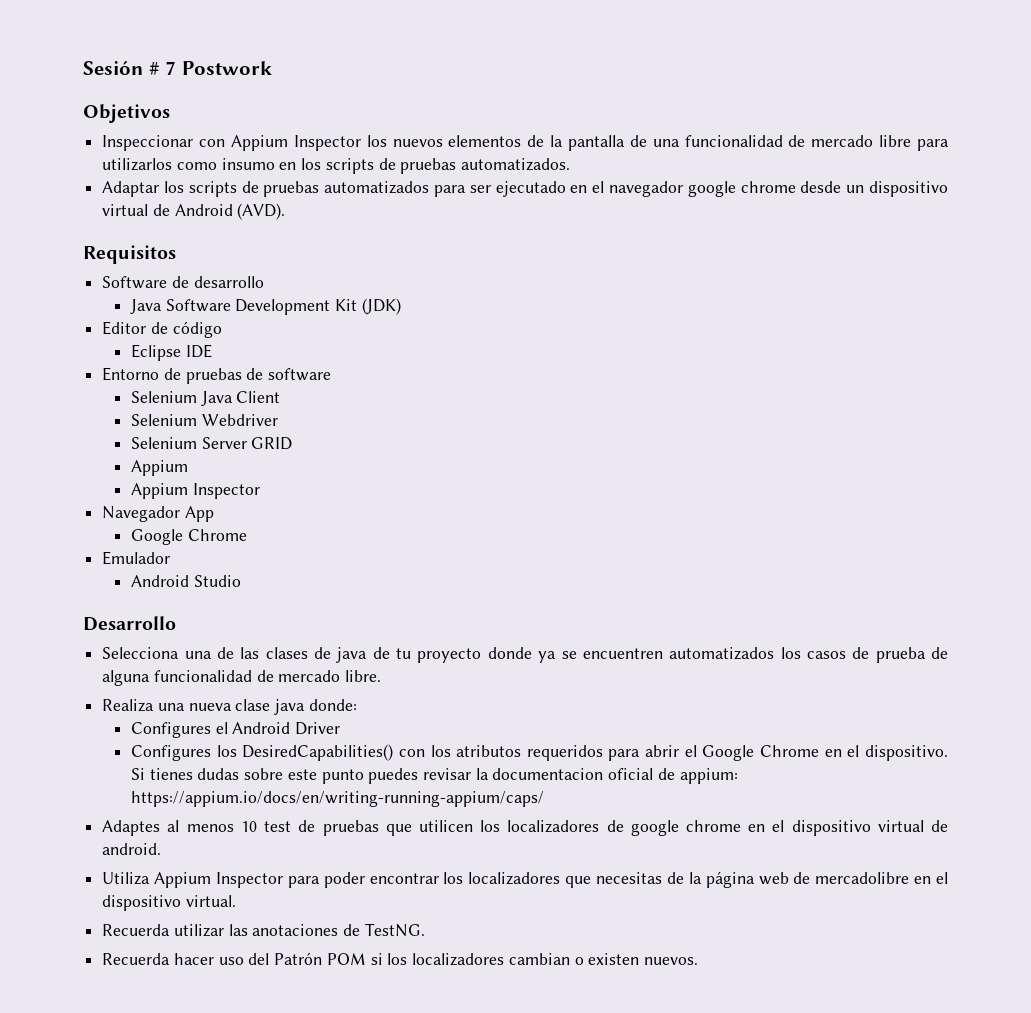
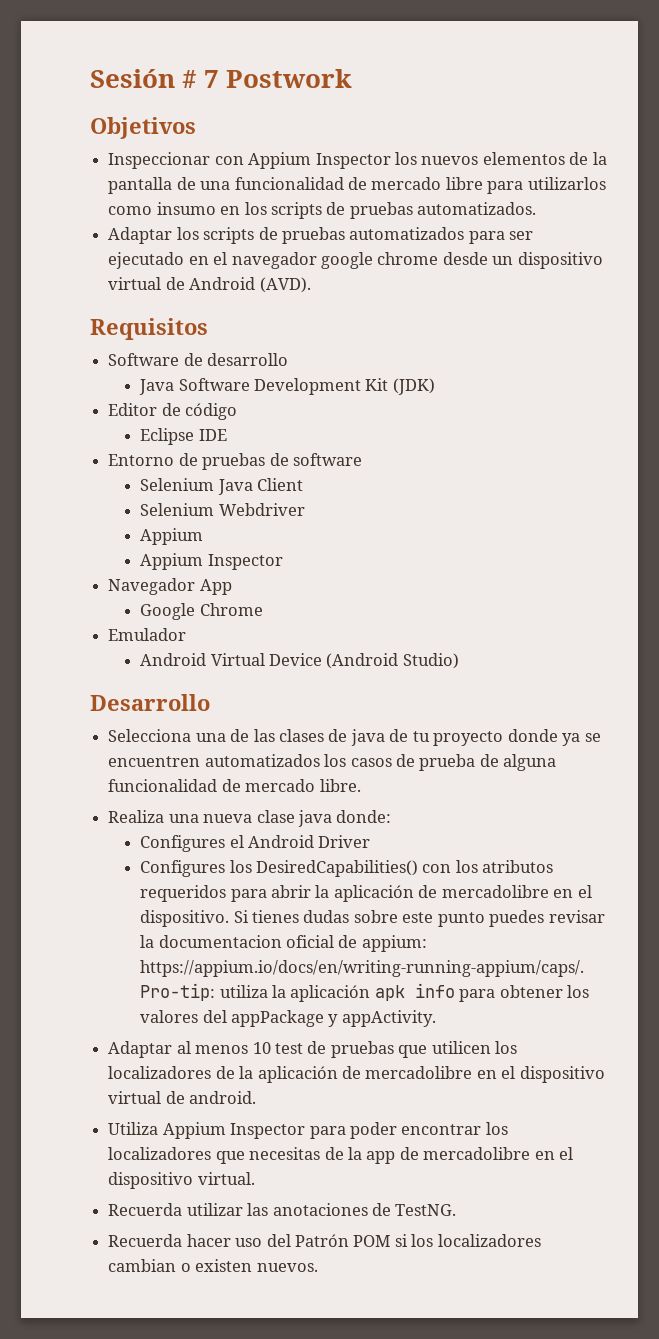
[130,437,293,450] // Selenium Server GRID -> (305, 509) none
[193,575,241,587] Studio -> [210,653,459,669] Virtual Device (Android Studio)
[684,745,820,761] el Google Chrome -> [315,885,549,902] la aplicación de mercadolibre
[130,791,544,807] [102,820,161,836] https://appium.io/docs/en/writing-running-appium/caps/ // Adaptes -> [140,960,585,977] [140,983,590,1002] [140,1010,436,1027] [108,1041,173,1058] https://appium.io/docs/en/writing-running-appium/caps/. Pro-tip: utiliza la aplicación apk info para obtener los valores del appPackage y appActivity. // Adaptar
[630,820,741,836] google chrome -> [239,1066,473,1083] la aplicación de mercadolibre
[705,871,789,888] página web -> [366,1151,396,1164] app

